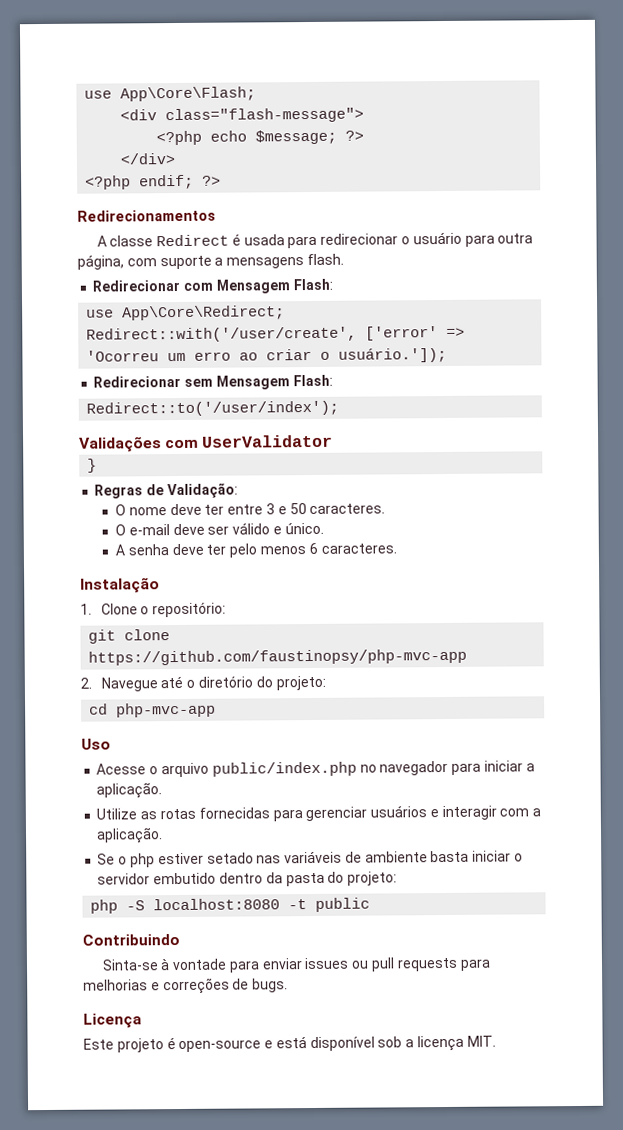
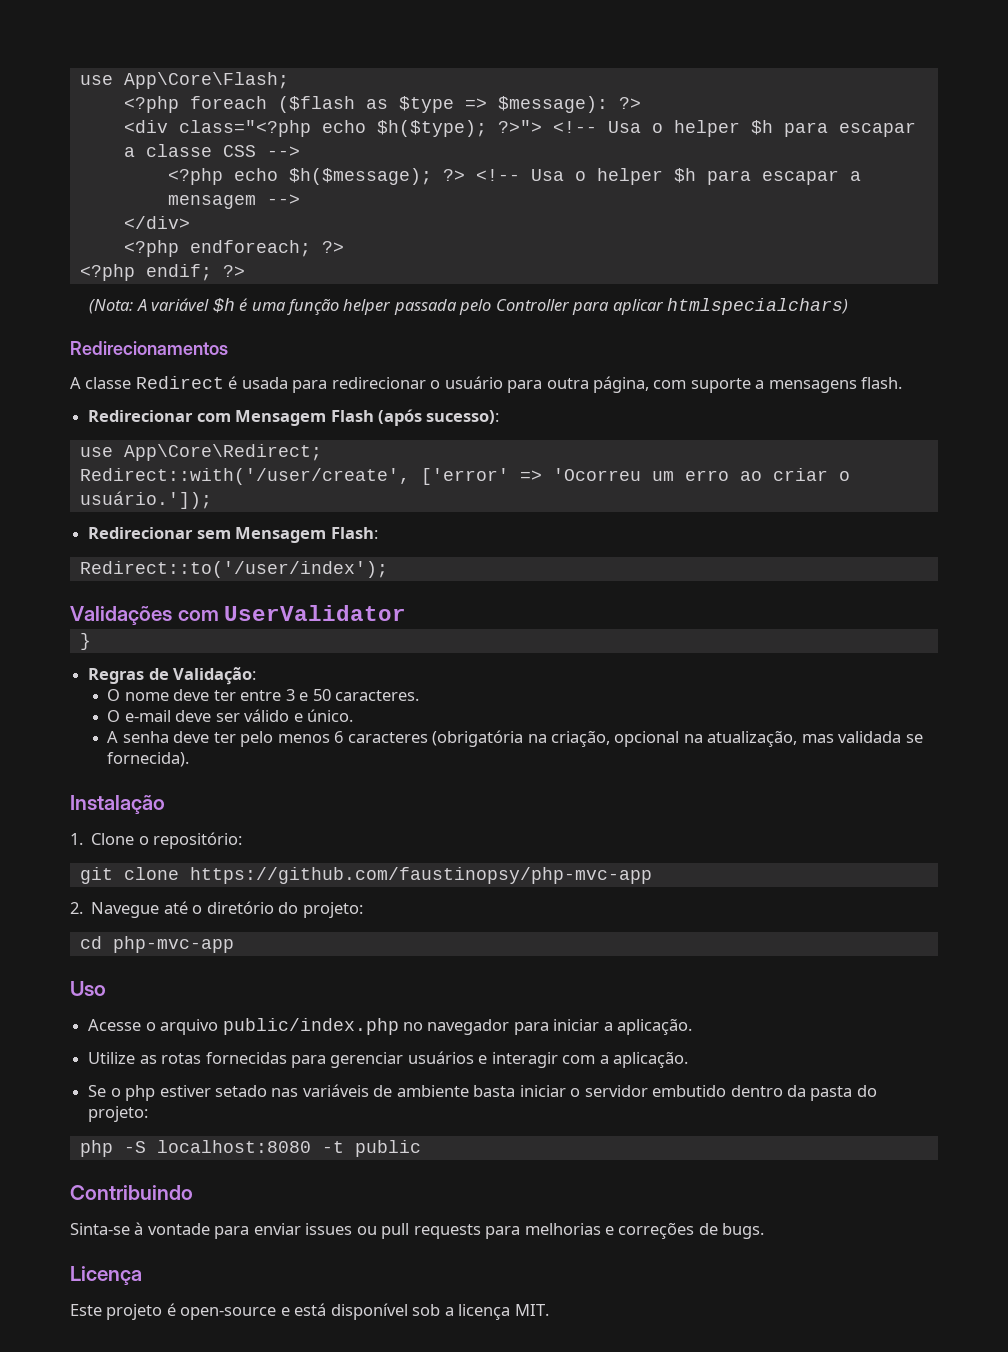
[120,107,365,124] <div class="flash-message"> -> [123,96,641,113] [123,120,916,137] [123,144,300,157] <?php foreach ($flash as $type => $message): ?> // <div class="<?php echo $h($type); ?>"> <!-- Usa o helper $h para escapar a classe CSS -->
[255,129,365,145] [120,153,176,165] [85,174,222,190] $message; ?> // </div> // <?php endif; ?> -> [288,168,861,185] [167,194,300,209] [123,216,190,229] [123,240,344,257] [79,264,245,281] [89,298,849,315] $h($message); ?> <!-- Usa o helper $h para escapar a mensagem --> // </div> // <?php endforeach; ?> // <?php endif; ?> // (Nota: A variável $h é uma função helper passada pelo Controller para aplicar htmlspecialchars)
[292,278,333,291] Flash: -> [330,409,500,426] Flash (após sucesso):
[320,543,397,554] caracteres. -> [347,730,923,747] [107,752,190,767] caracteres (obrigatória na criação, opcional na atualização, mas validada se fornecida).

